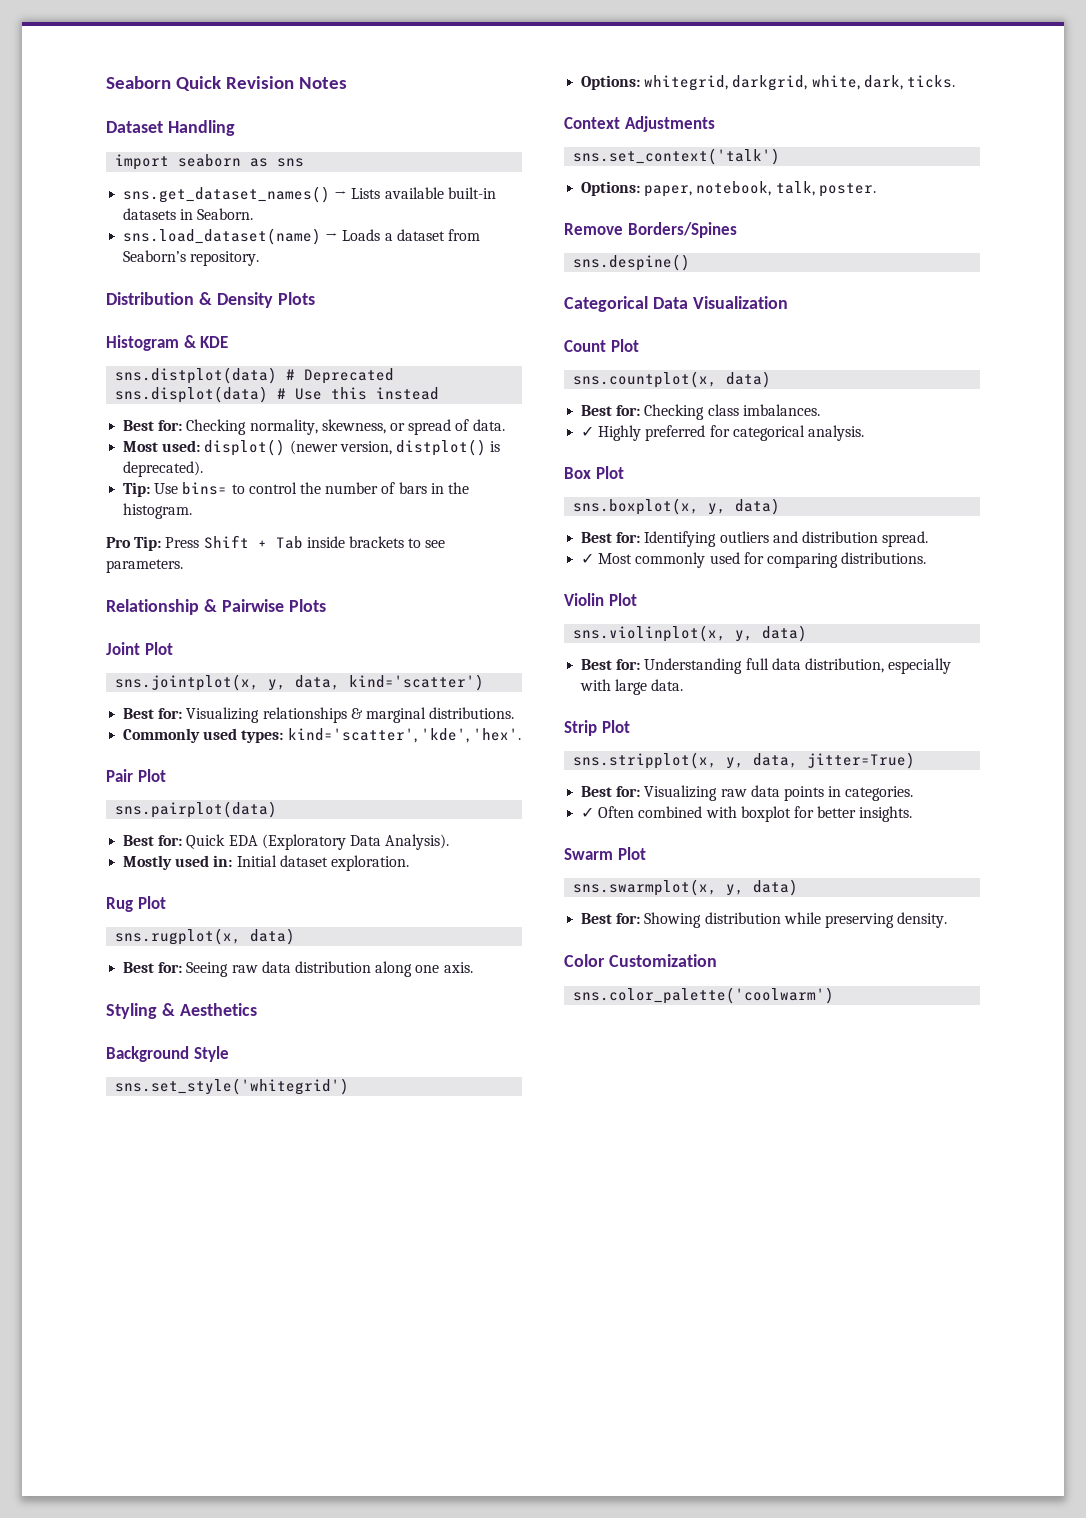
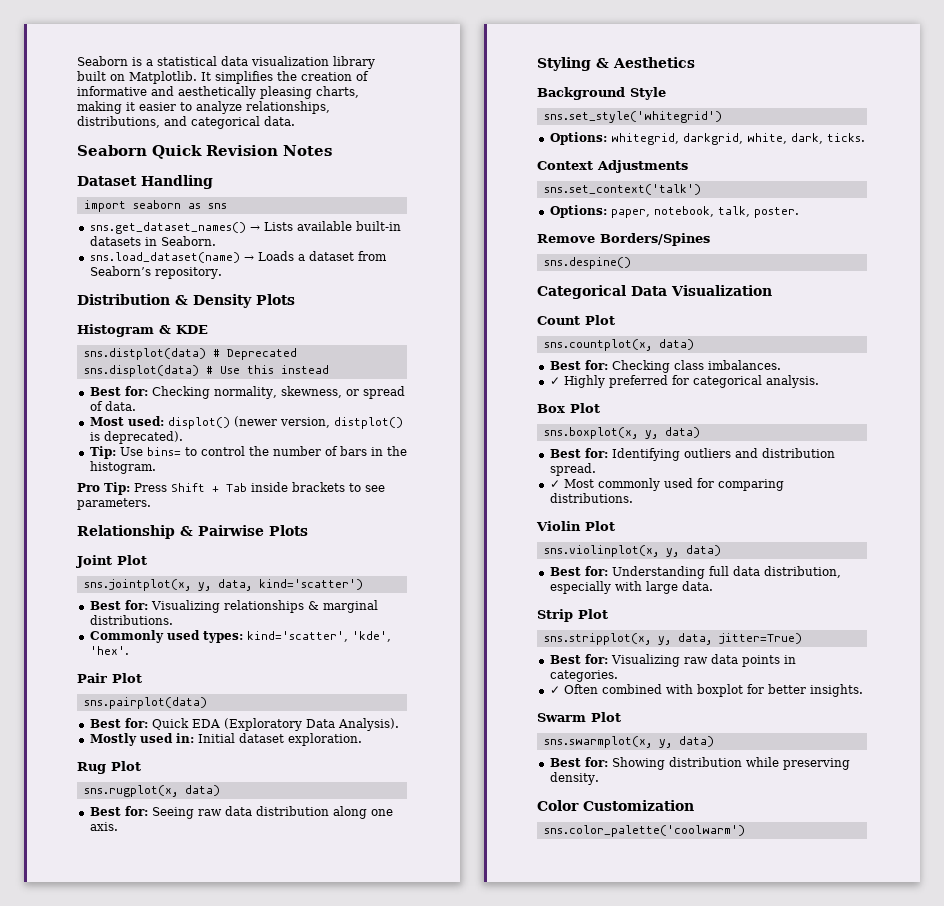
[106,76,171,89] Seaborn -> [77,56,375,69] [77,71,369,84] [77,86,359,99] [77,101,330,114] [77,116,295,129] [77,145,147,156] Seaborn is a statistical data visualization library built on Matplotlib. It simplifies the creation of informative and aesthetically pleasing charts, making it easier to analyze relationships, distributions, and categorical data. // Seaborn

